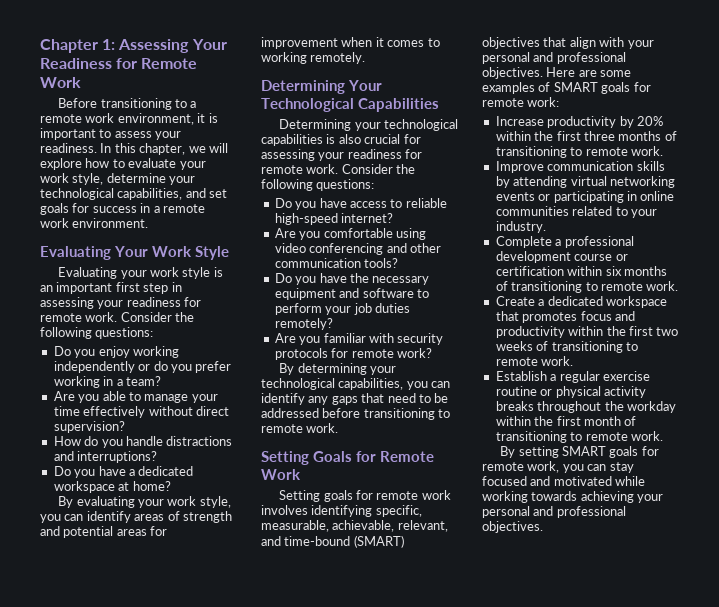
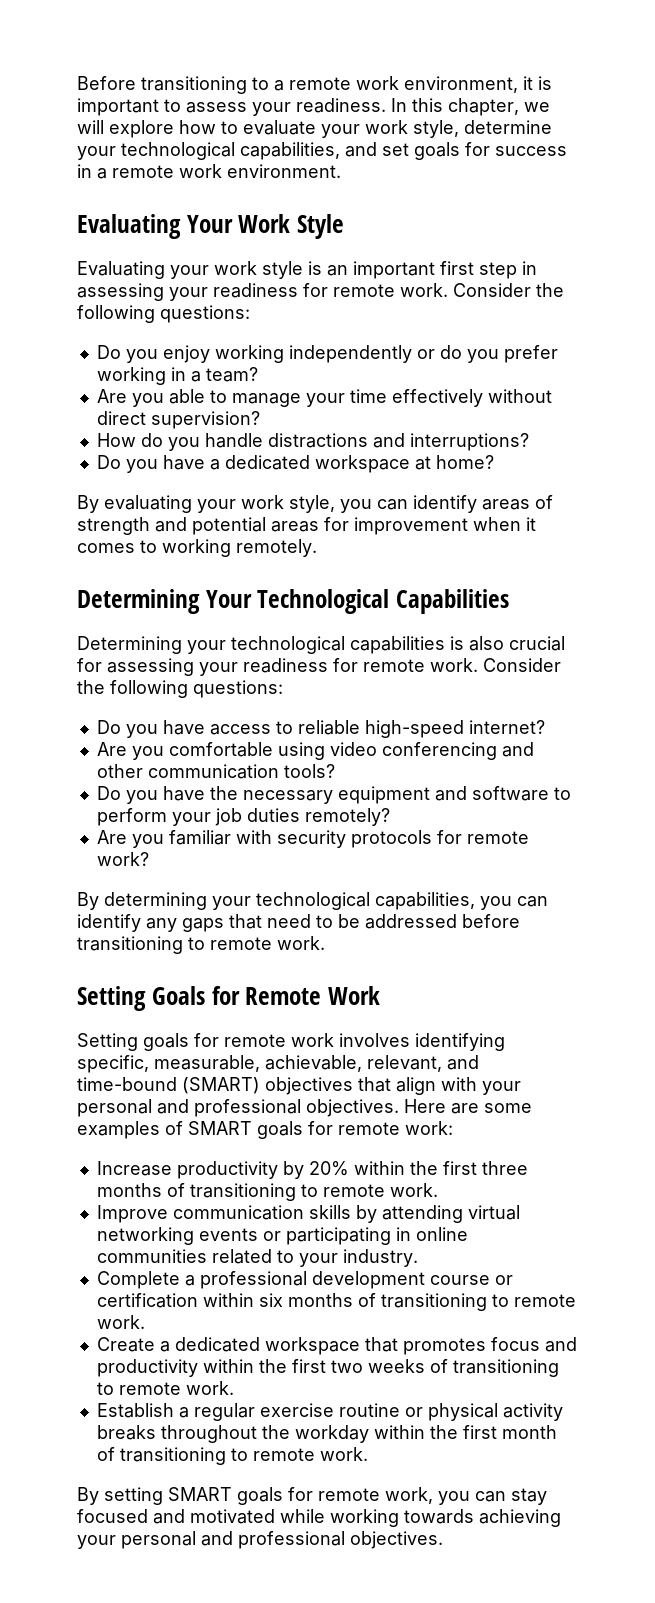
[40,39,227,53] [40,58,198,69] [40,77,81,88] Chapter 1: Assessing Your Readiness for Remote Work // -> (77, 83) none

